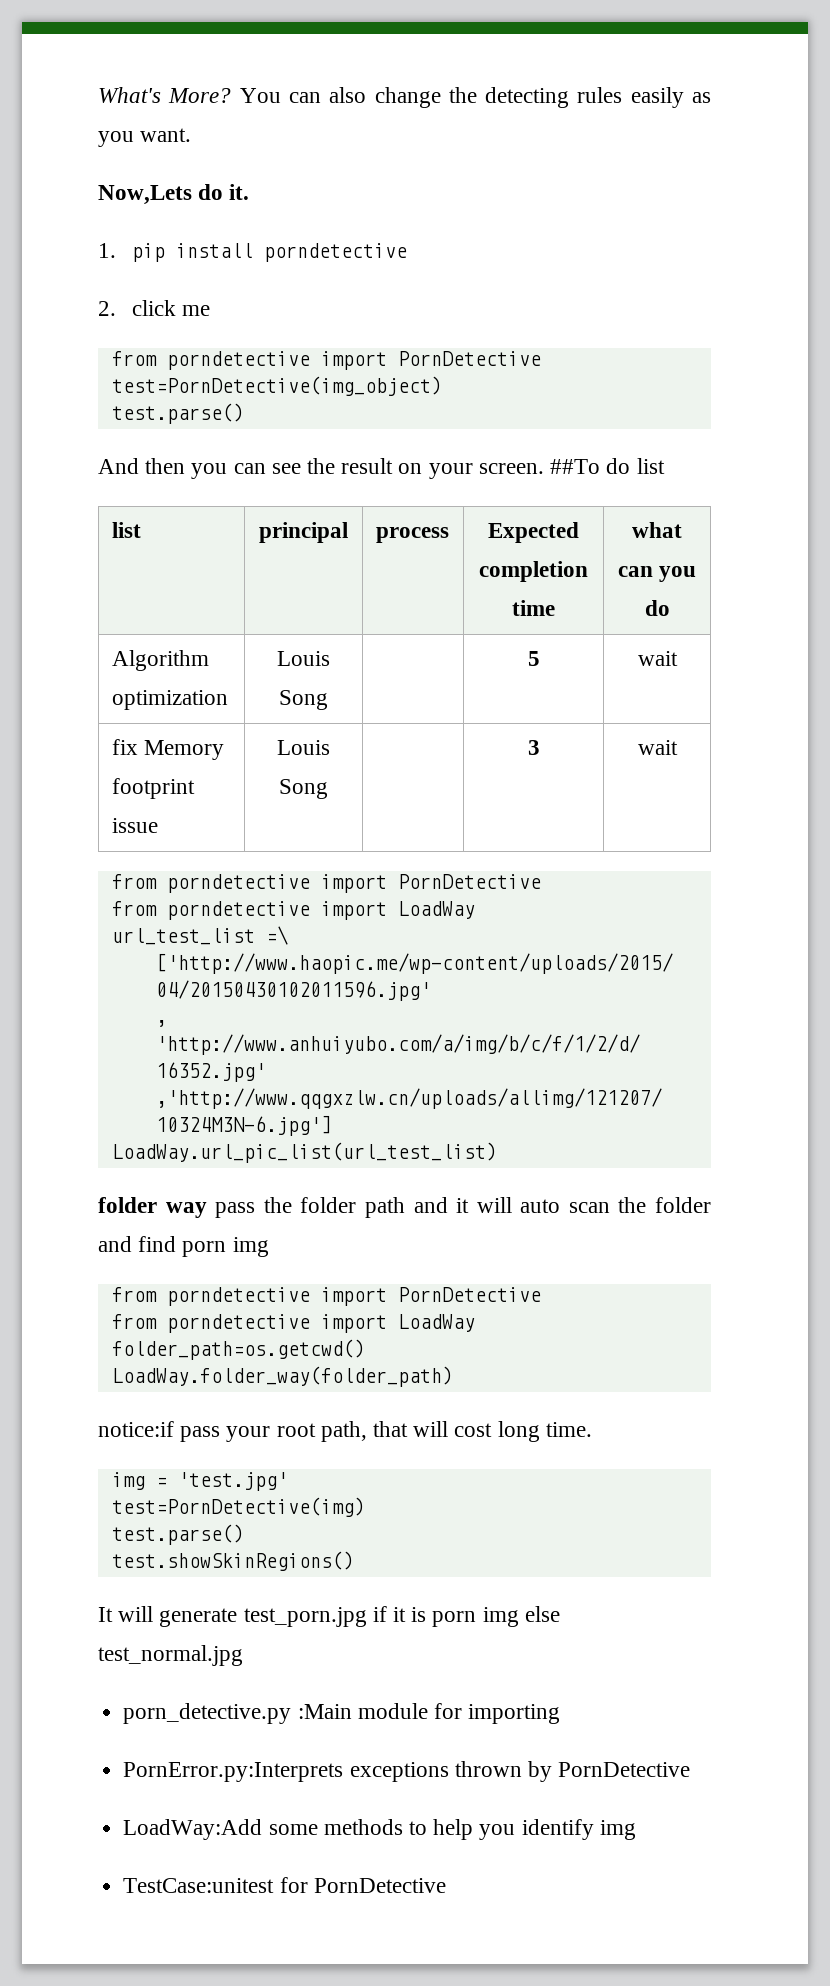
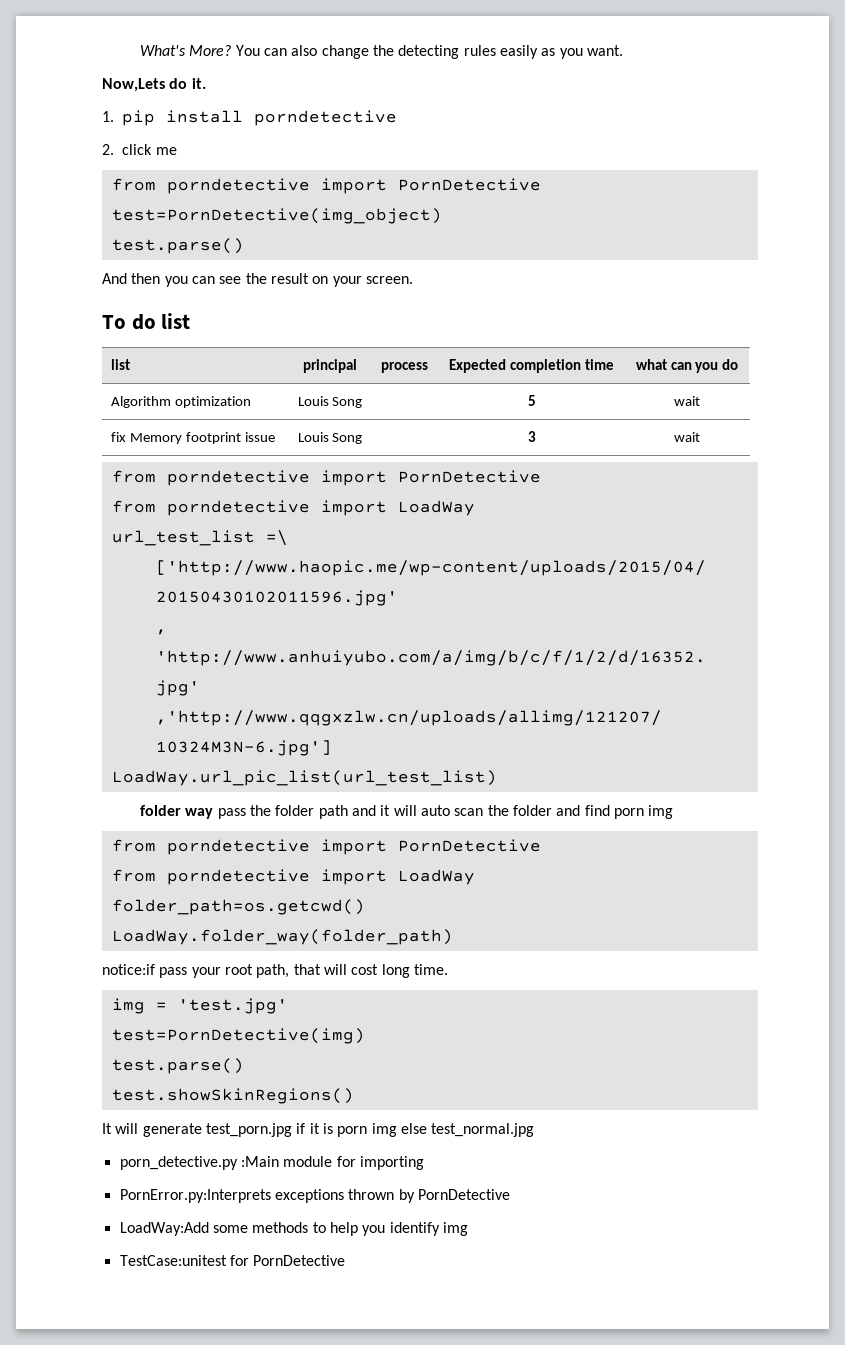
[550,459,601,474] ##To -> [102,315,126,329] // To

